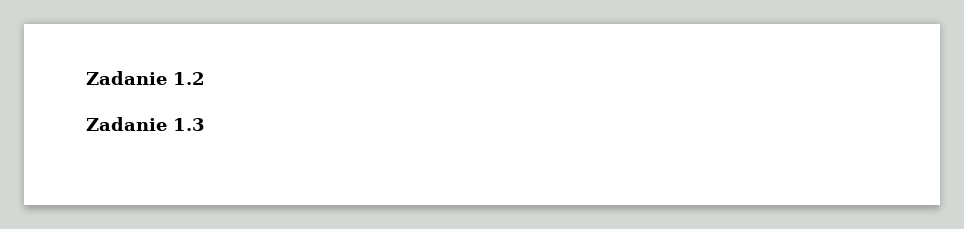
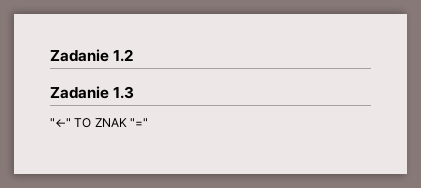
(205, 124) none -> [50,118,149,128] // "←" TO ZNAK "="

